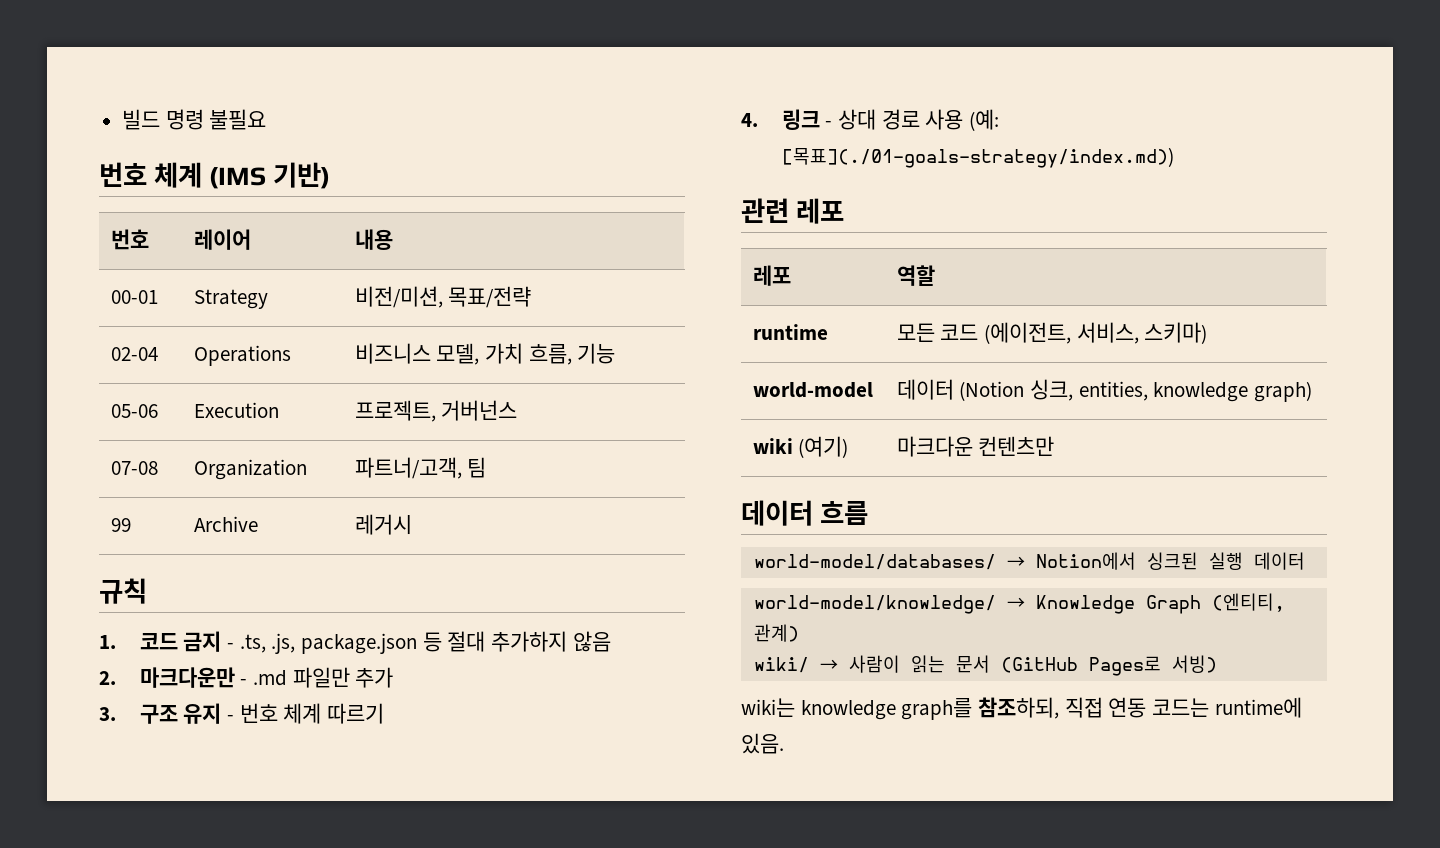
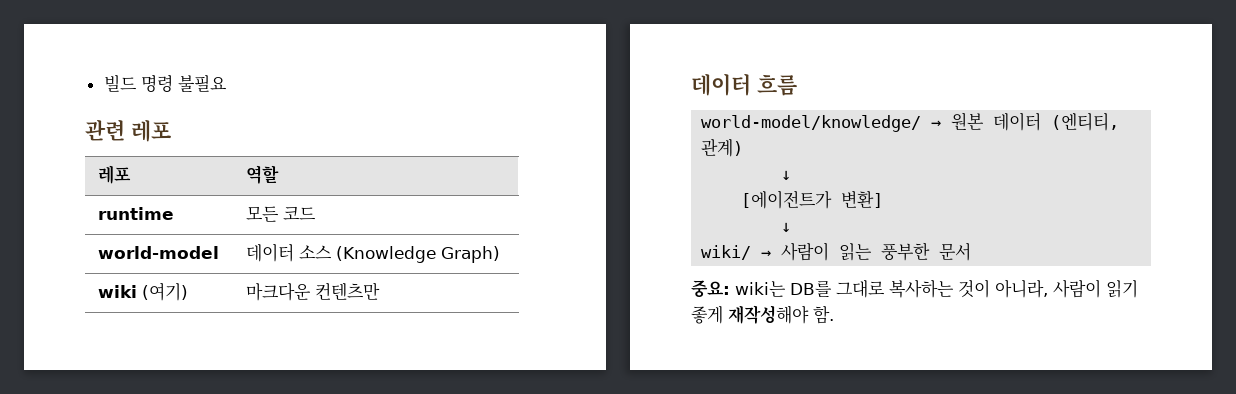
[99,162,331,189] [110,229,149,250] [193,229,251,250] [354,229,393,250] [110,290,158,304] [193,289,268,309] [354,286,532,308] [110,347,158,361] [193,345,291,366] [354,343,616,365] [110,404,158,418] [193,402,279,418] [354,400,518,422] [110,461,158,475] [193,459,307,480] [354,457,487,479] [110,518,131,532] [193,516,258,532] [354,514,412,535] [99,578,147,604] [99,631,611,654] [99,667,394,688] [99,703,384,724] [741,109,999,131] [781,147,1174,168] // 번호 체계 (IMS 기반) // 번호 | 레이어 | 내용 // 00-01 | Strategy | 비전/미션, 목표/전략 // 02-04 | Operations | 비즈니스 모델, 가치 흐름, 기능 // 05-06 | Execution | 프로젝트, 거버넌스 // 07-08 | Organization | 파트너/고객, 팀 // 99 | Archive | 레거시 // 규칙 // 1. 코드 금지 - .ts, .js, package.json 등 절대 추가하지 않음 // 2. 마크다운만 - .md 파일만 추가 // 3. 구조 유지 - 번호 체계 따르기 // 4. 링크 - 상대 경로 사용 (예: [목표](./01-goals-strategy/index.md)) -> (227, 83) none
[984,322,1208,344] (에이전트, 서비스, 스키마) -> (317, 213) none
[959,379,1313,402] (Notion 싱크, entities, knowledge graph) -> [299,245,501,263] 소스 (Knowledge Graph)
[753,552,1305,570] // world-model/databases/ → Notion에서 싱크된 실행 데이터 -> (797, 85) none
[1035,595,1201,614] Knowledge Graph -> [951,112,1042,131] 원본 데이터
(799, 633) none -> [781,170,792,180] [741,190,884,209] [781,222,792,232] // ↓ // [에이전트가 변환] // ↓
(945, 664) none -> [881,242,931,261] 풍부한
[1000,655,1217,676] [741,697,1302,720] [741,733,784,754] (GitHub Pages로 서빙) // wiki는 knowledge graph를 참조하되, 직접 연동 코드는 runtime에 있음. -> [691,279,1138,298] [691,305,834,324] // 중요: wiki는 DB를 그대로 복사하는 것이 아니라, 사람이 읽기 좋게 재작성해야 함.

